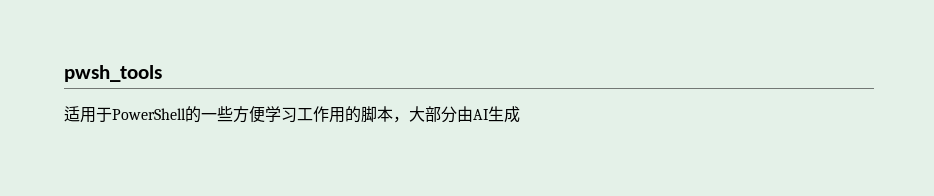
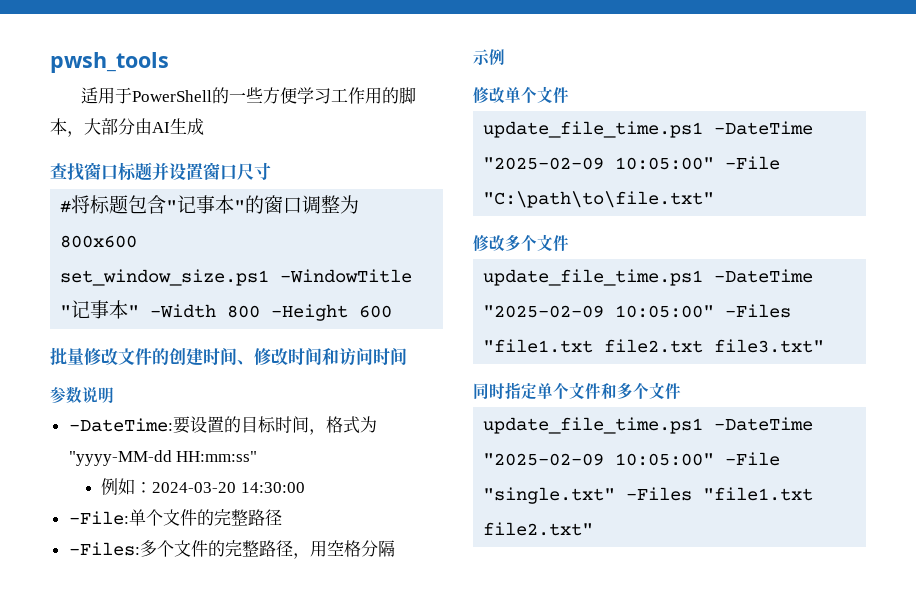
(520, 114) none -> [50,162,271,181] [60,195,360,214] [60,235,138,248] [60,269,413,286] [60,300,393,321] [50,347,407,366] [50,386,114,404] [68,416,377,435] [68,450,258,466] [101,478,305,495] [68,509,282,526] [68,540,395,559] [473,49,505,65] [473,86,569,104] [483,121,814,138] [483,156,781,170] [483,191,715,208] [473,234,569,252] [483,269,814,286] [483,304,792,318] [483,339,825,353] [473,382,681,400] [483,417,814,434] [483,452,781,466] [483,487,814,504] [483,522,594,536] // 查找窗口标题并设置窗口尺寸 // #将标题包含"记事本"的窗口调整为800x600 // set_window_size.ps1 -WindowTitle "记事本" -Width 800 -Height 600 // 批量修改文件的创建时间、修改时间和访问时间 // 参数说明 // -DateTime:要设置的目标时间，格式为"yyyy-MM-dd HH:mm:ss" // 例如：2024-03-20 14:30:00 // -File:单个文件的完整路径 // -Files:多个文件的完整路径，用空格分隔 // 示例 // 修改单个文件 // update_file_time.ps1 -DateTime "2025-02-09 10:05:00" -File "C:\path\to\file.txt" // 修改多个文件 // update_file_time.ps1 -DateTime "2025-02-09 10:05:00" -Files "file1.txt file2.txt file3.txt" // 同时指定单个文件和多个文件 // update_file_time.ps1 -DateTime "2025-02-09 10:05:00" -File "single.txt" -Files "file1.txt file2.txt"

